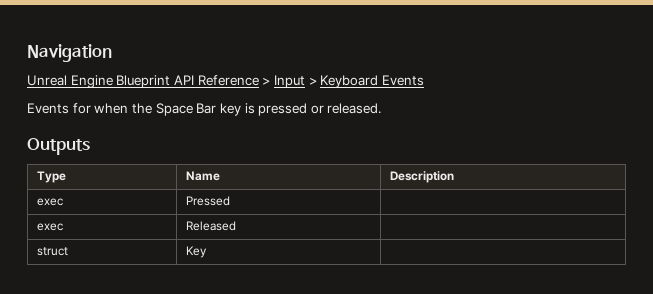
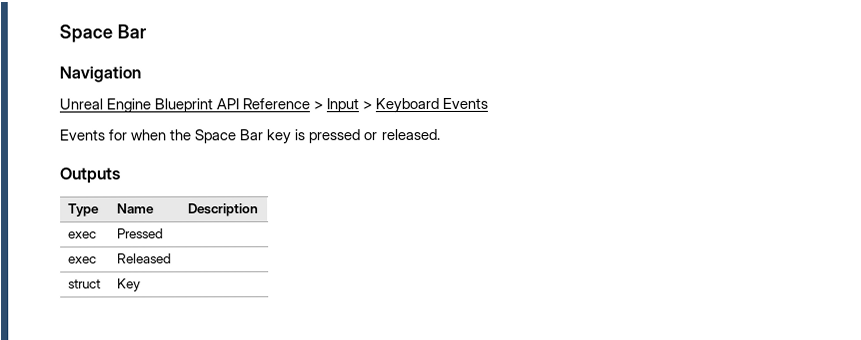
(27, 53) none -> [59,24,147,43] Space Bar //

